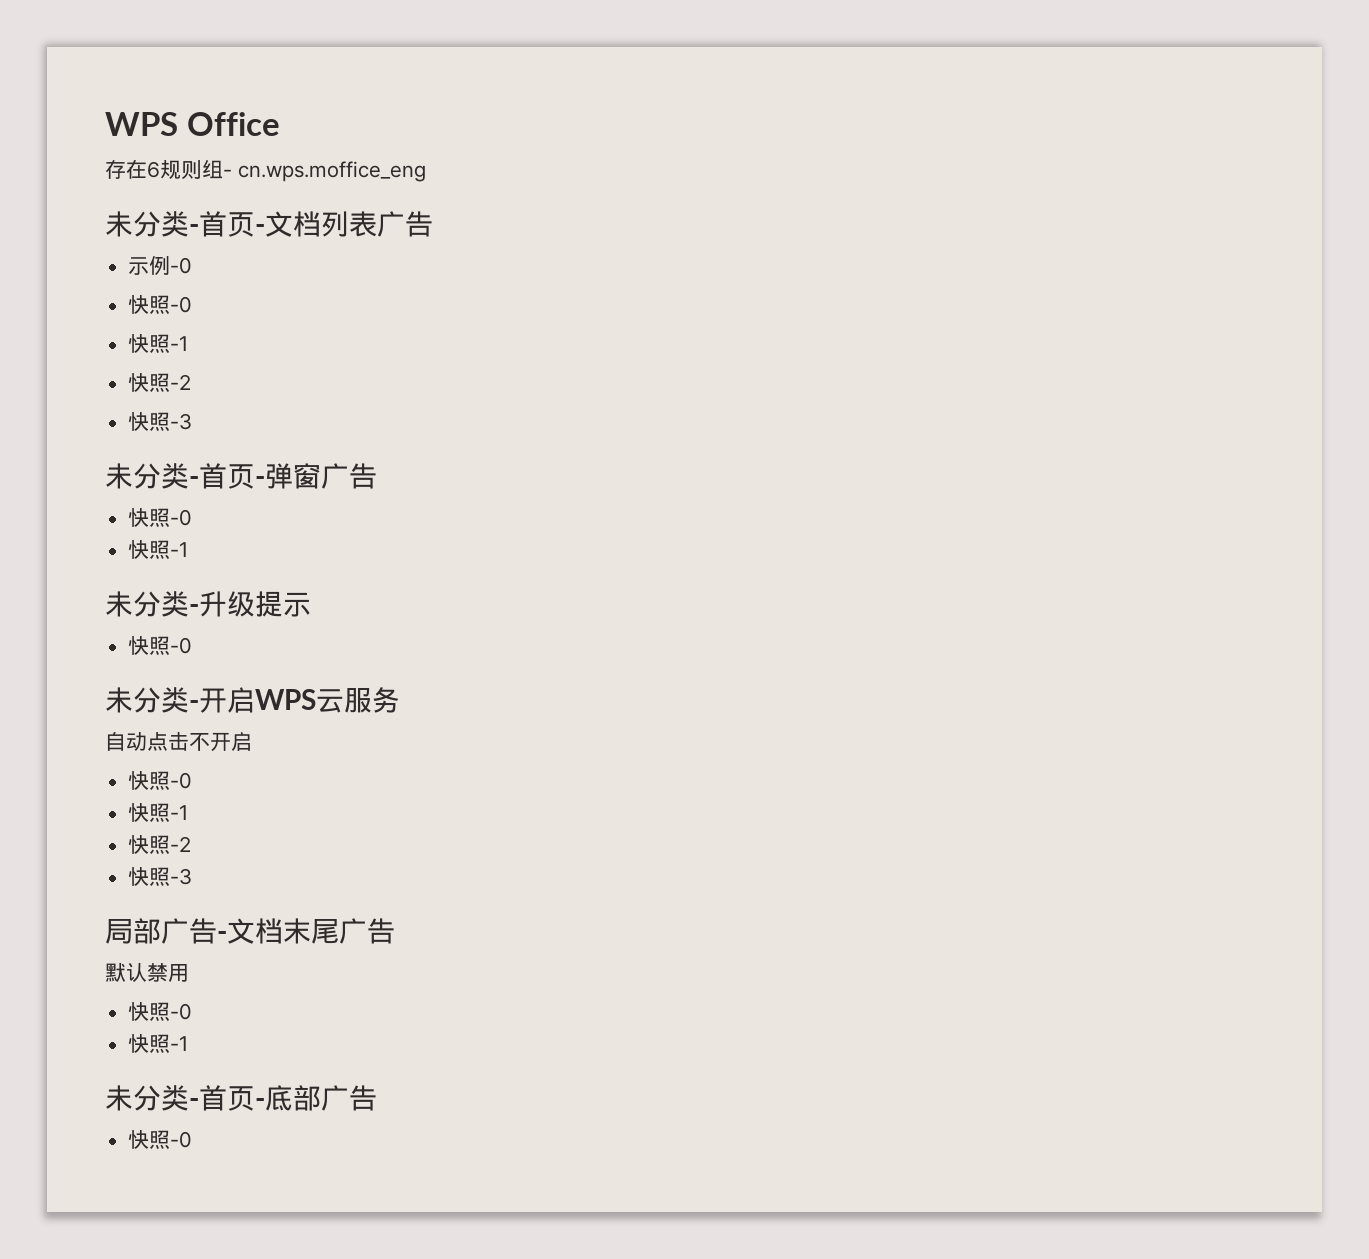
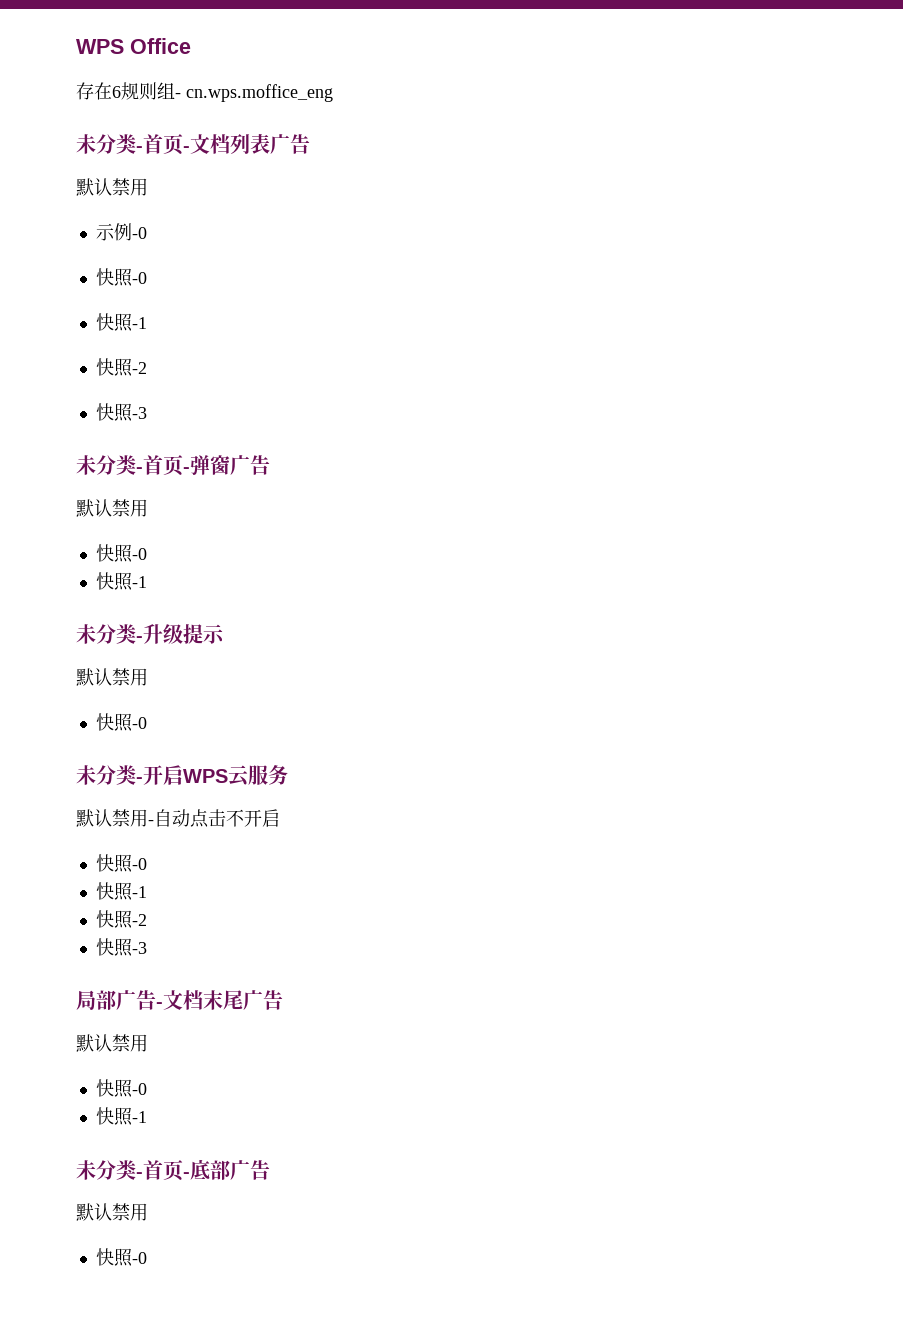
(433, 224) none -> [76,178,148,196] // 默认禁用
(377, 476) none -> [76,499,148,517] // 默认禁用
(311, 604) none -> [76,668,148,686] // 默认禁用
(400, 700) none -> [76,809,154,827] 默认禁用-
(377, 1098) none -> [76,1203,148,1221] // 默认禁用

